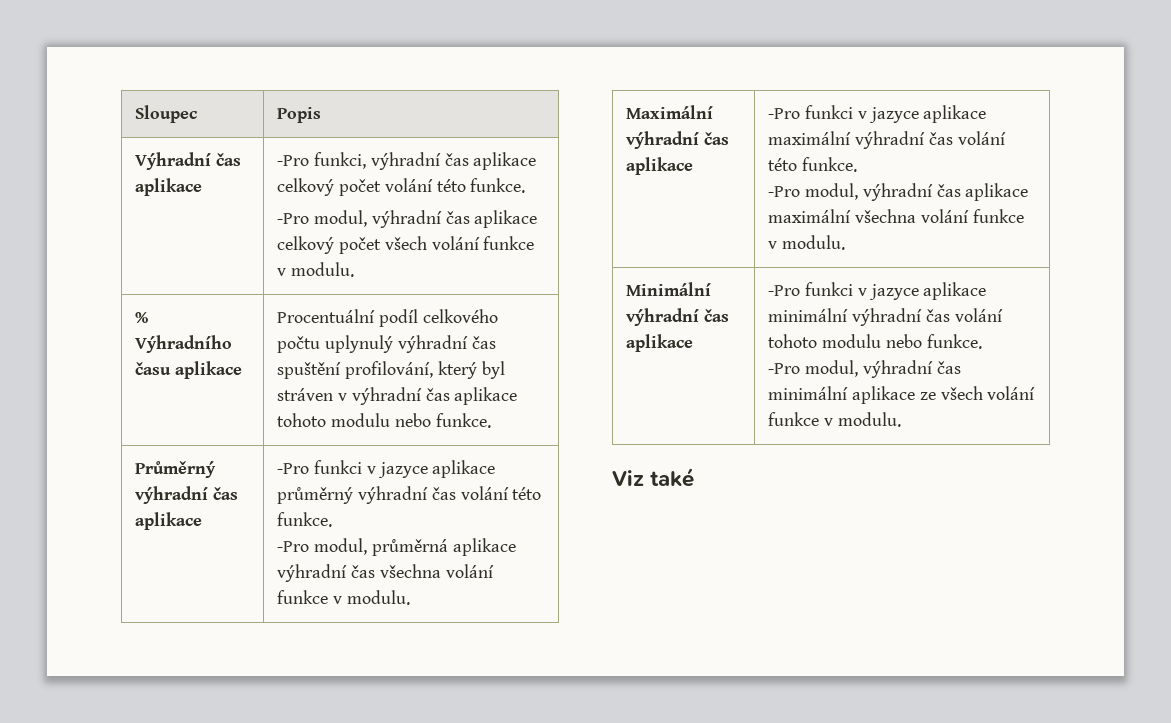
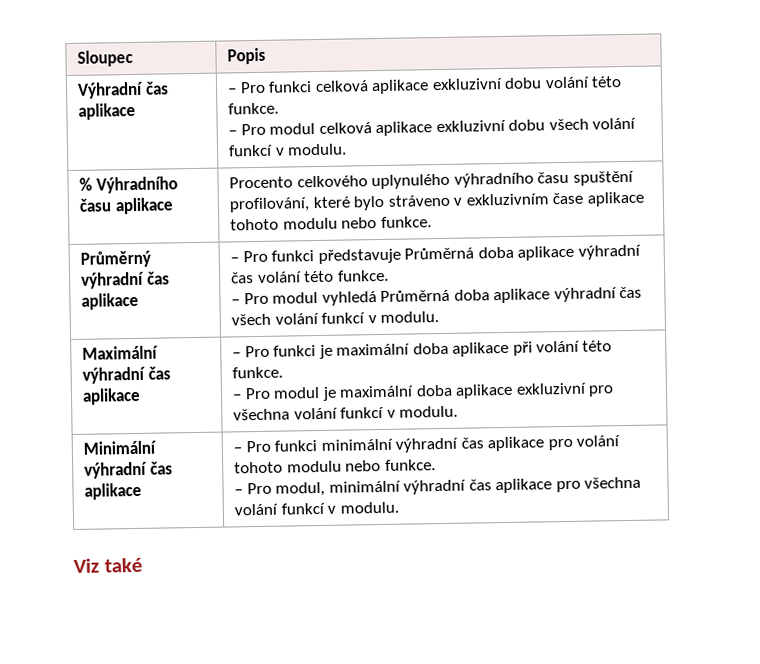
[277,152,537,170] [277,178,526,196] [277,210,538,228] [277,236,535,254] -Pro funkci, výhradní čas aplikace celkový počet volání této funkce. // -Pro modul, výhradní čas aplikace celkový počet všech volání funkce -> [228,76,622,95] [228,102,280,115] [228,117,636,137] [228,144,274,157] – Pro funkci celková aplikace exkluzivní dobu volání této funkce. // – Pro modul celková aplikace exkluzivní dobu všech volání funkcí
[277,309,498,327] [277,335,496,353] [277,361,505,379] [277,387,450,405] Procentuální podíl celkového počtu uplynulý výhradní čas spuštění profilování, který byl stráven v výhradní čas -> [229,170,634,190] [229,192,584,213] Procento celkového uplynulého výhradního času spuštění profilování, které bylo stráveno v exkluzivním čase
[277,460,496,478] [277,486,542,504] [277,512,333,527] [277,538,516,556] [277,564,494,582] [277,590,329,604] -Pro funkci v jazyce aplikace průměrný výhradní čas volání této funkce. // -Pro modul, průměrná aplikace výhradní čas všechna volání funkce -> [230,244,641,264] [231,269,389,284] [231,286,642,306] [231,312,366,326] – Pro funkci představuje Průměrná doba aplikace výhradní čas volání této funkce. // – Pro modul vyhledá Průměrná doba aplikace výhradní čas všech volání funkcí
[768,105,987,123] [768,131,1006,149] [768,157,858,172] [768,183,1029,201] [768,209,1024,223] -Pro funkci v jazyce aplikace maximální výhradní čas volání této funkce. // -Pro modul, výhradní čas aplikace maximální všechna volání funkce -> [232,340,613,360] [232,366,284,379] [232,382,614,401] [233,406,385,421] – Pro funkci je maximální doba aplikace při volání této funkce. // – Pro modul je maximální doba aplikace exkluzivní pro všechna volání funkcí
[768,282,987,300] [768,308,950,326] -Pro funkci v jazyce aplikace minimální výhradní čas -> [233,436,573,453] – Pro funkci minimální výhradní čas aplikace pro
[768,360,961,378] [768,386,1036,404] [768,412,820,426] -Pro modul, výhradní čas minimální aplikace ze všech volání funkce -> [234,476,641,497] [234,502,325,516] – Pro modul, minimální výhradní čas aplikace pro všechna volání funkcí

